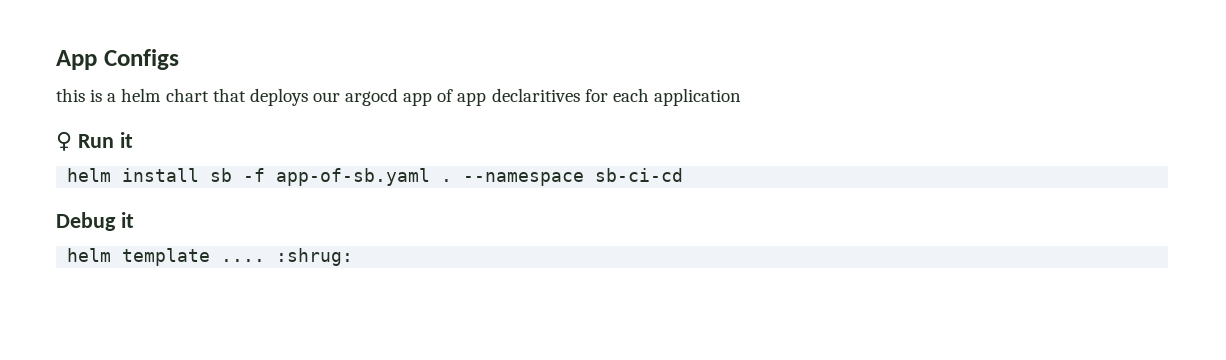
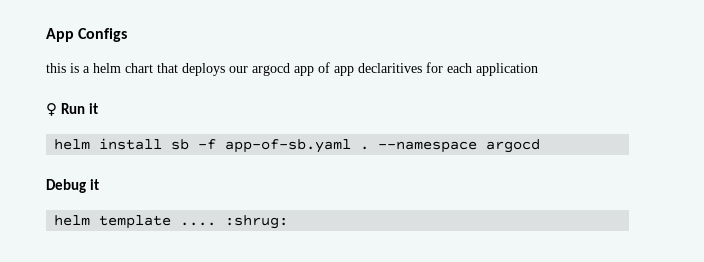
[595,168,684,182] sb-ci-cd -> [486,139,541,153] argocd

